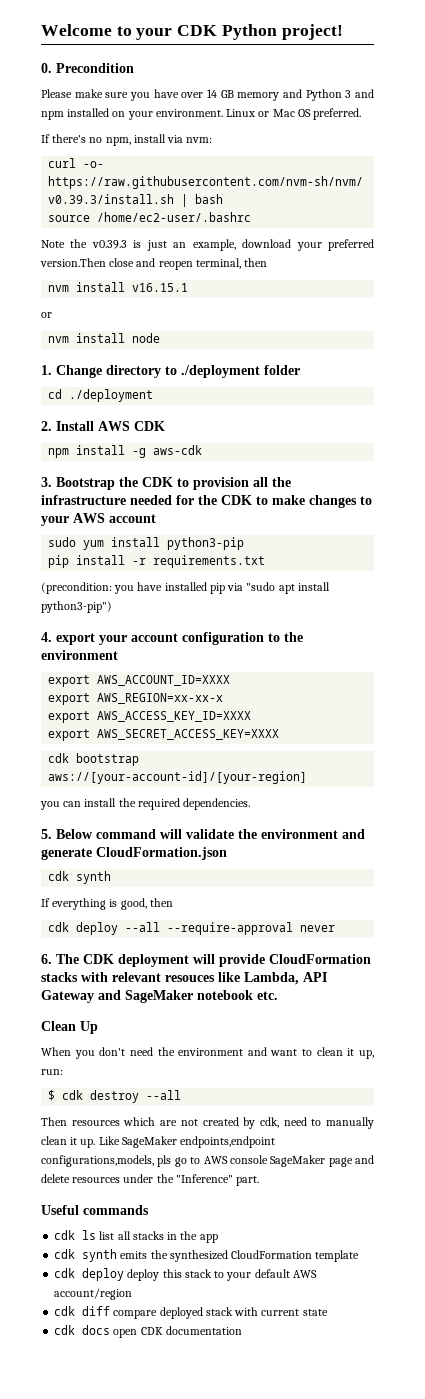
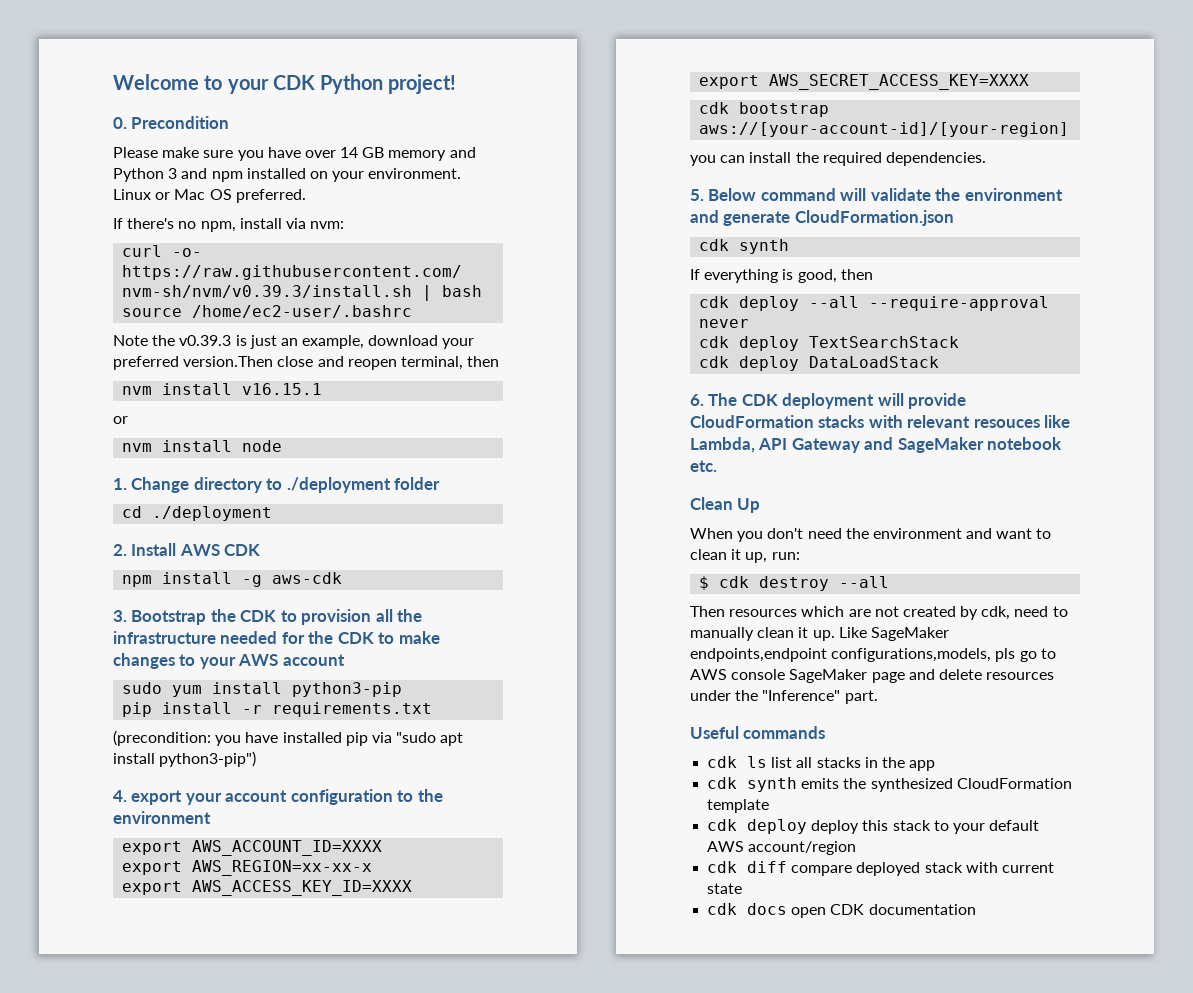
(336, 928) none -> [699,336,960,351] [699,356,940,371] // cdk deploy TextSearchStack // cdk deploy DataLoadStack

